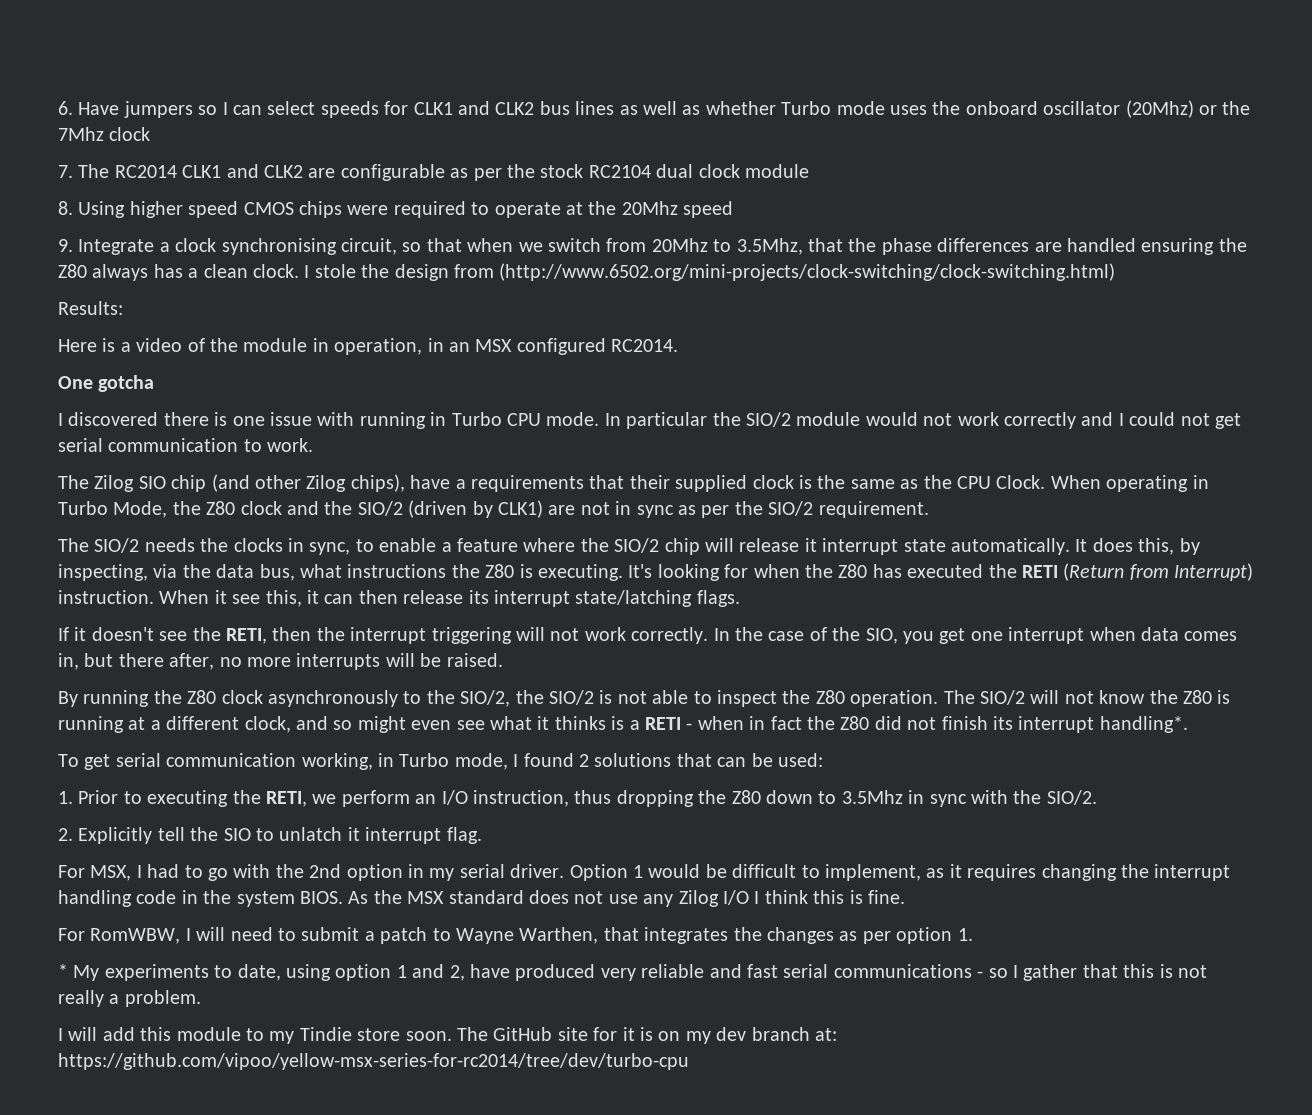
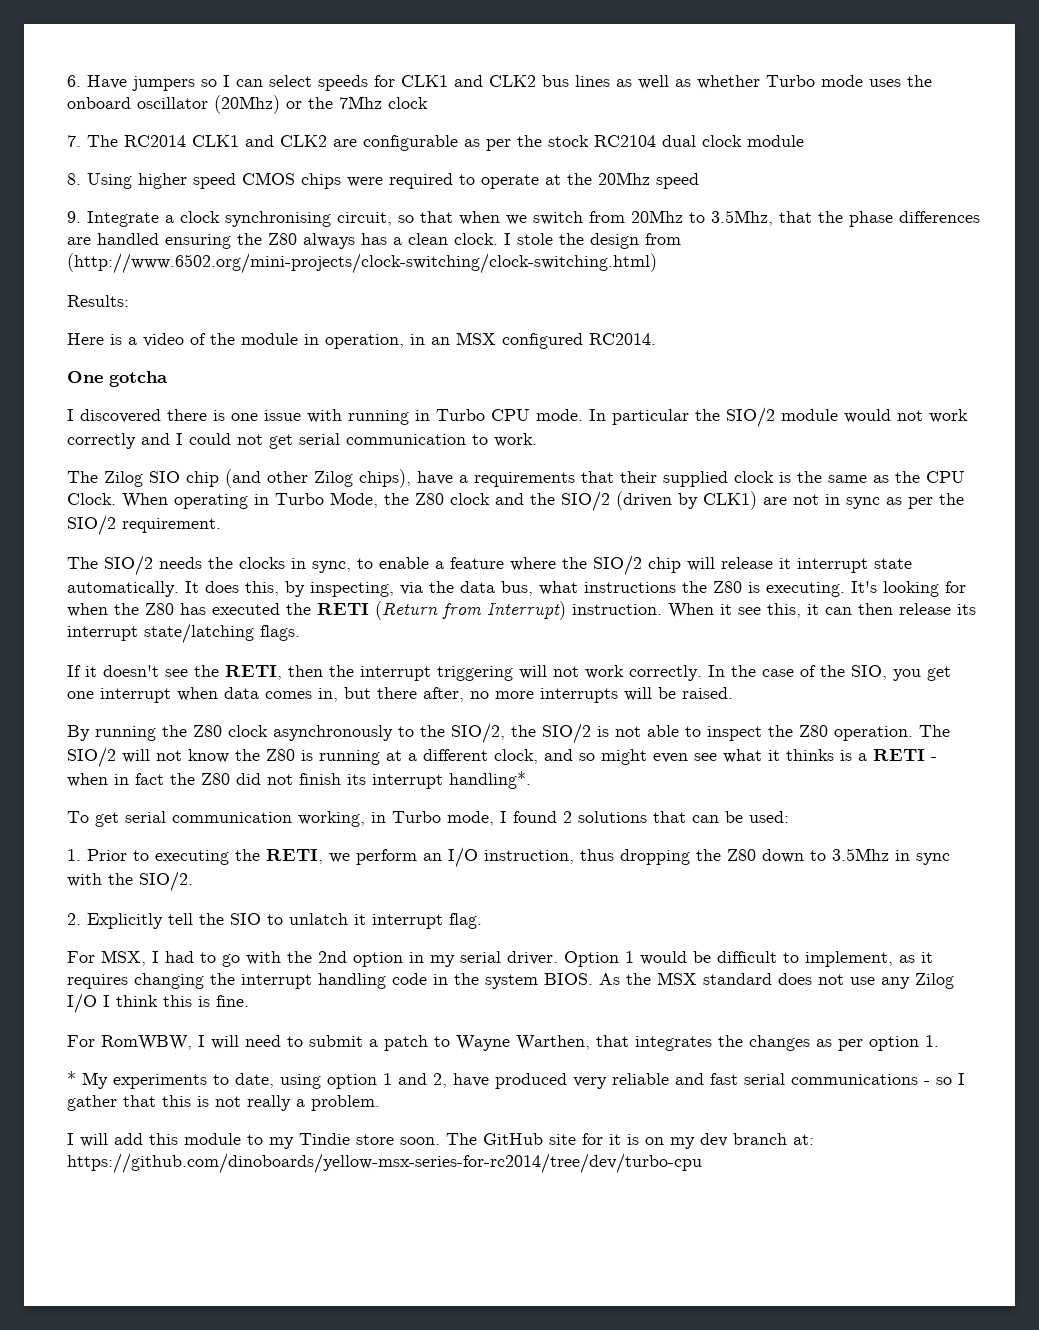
[58,1053,689,1070] https://github.com/vipoo/yellow-msx-series-for-rc2014/tree/dev/turbo-cpu -> [67,1153,702,1174] https://github.com/dinoboards/yellow-msx-series-for-rc2014/tree/dev/turbo-cpu

